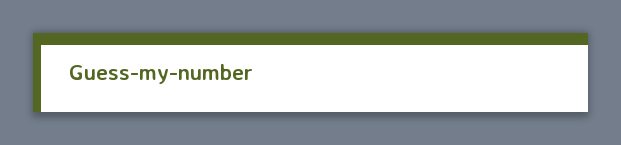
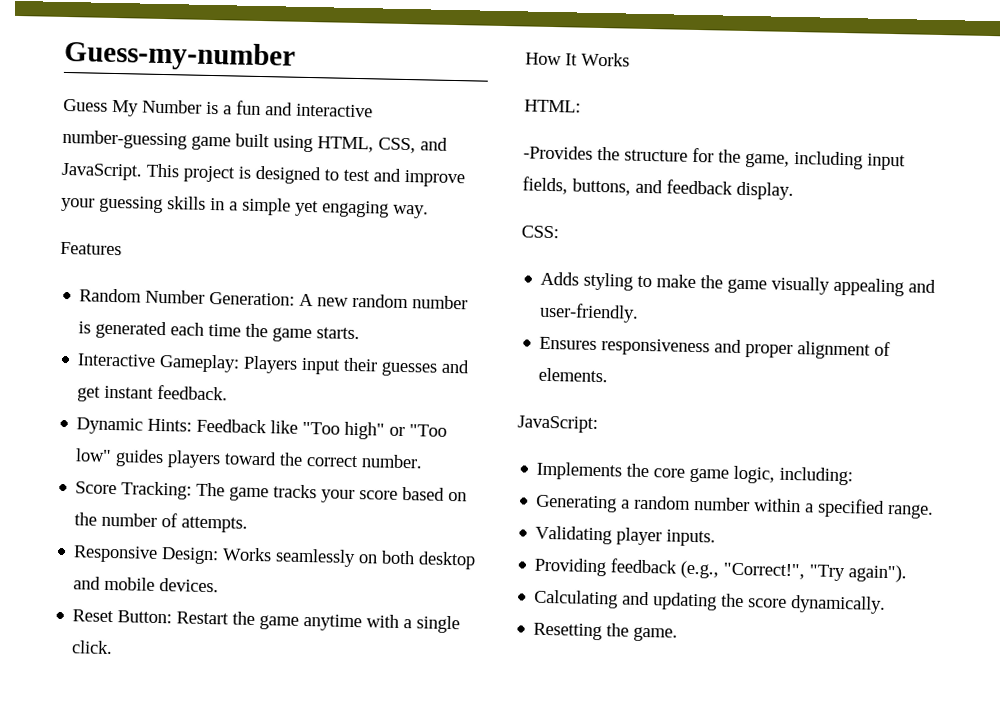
(253, 74) none -> [63,98,373,118] [62,129,448,154] [61,162,465,188] [61,195,429,219] [60,241,122,256] [79,288,469,310] [78,320,361,343] [77,353,471,377] [77,384,229,402] [76,417,448,440] [75,448,424,469] [75,481,468,504] [74,512,249,533] [73,545,477,570] [73,576,220,593] [72,609,461,634] [71,640,114,655] [525,52,630,67] [524,99,581,113] [523,145,906,171] [522,176,794,200] [521,225,559,239] [540,271,937,297] [539,302,640,323] [539,336,892,360] [538,367,609,383] [517,415,598,434] [536,461,854,486] [535,494,935,519] [535,525,717,547] [534,557,908,583] [533,589,887,614] [533,622,679,642] // Guess My Number is a fun and interactive number-guessing game built using HTML, CSS, and JavaScript. This project is designed to test and improve your guessing skills in a simple yet engaging way. // Features // Random Number Generation: A new random number is generated each time the game starts. // Interactive Gameplay: Players input their guesses and get instant feedback. // Dynamic Hints: Feedback like "Too high" or "Too low" guides players toward the correct number. // Score Tracking: The game tracks your score based on the number of attempts. // Responsive Design: Works seamlessly on both desktop and mobile devices. // Reset Button: Restart the game anytime with a single click. // How It Works // HTML: // -Provides the structure for the game, including input fields, buttons, and feedback display. // CSS: // Adds styling to make the game visually appealing and user-friendly. // Ensures responsiveness and proper alignment of elements. // JavaScript: // Implements the core game logic, including: // Generating a random number within a specified range. // Validating player inputs. // Providing feedback (e.g., "Correct!", "Try again"). // Calculating and updating the score dynamically. // Resetting the game.

